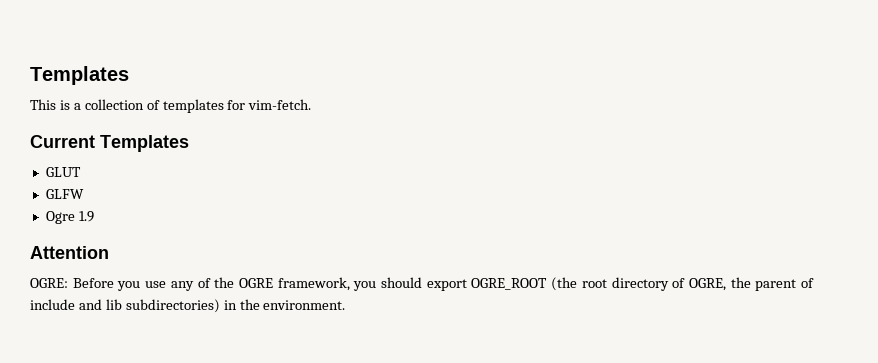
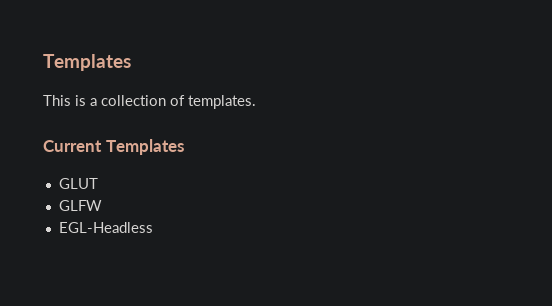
[162,99,312,113] templates for vim-fetch. -> [188,95,256,109] templates.
[45,211,94,224] [30,246,109,259] [30,277,815,291] [30,299,346,313] Ogre 1.9 // Attention // OGRE: Before you use any of the OGRE framework, you should export OGRE_ROOT (the root directory of OGRE, the parent of include and lib subdirectories) in the environment. -> [58,222,153,233] EGL-Headless

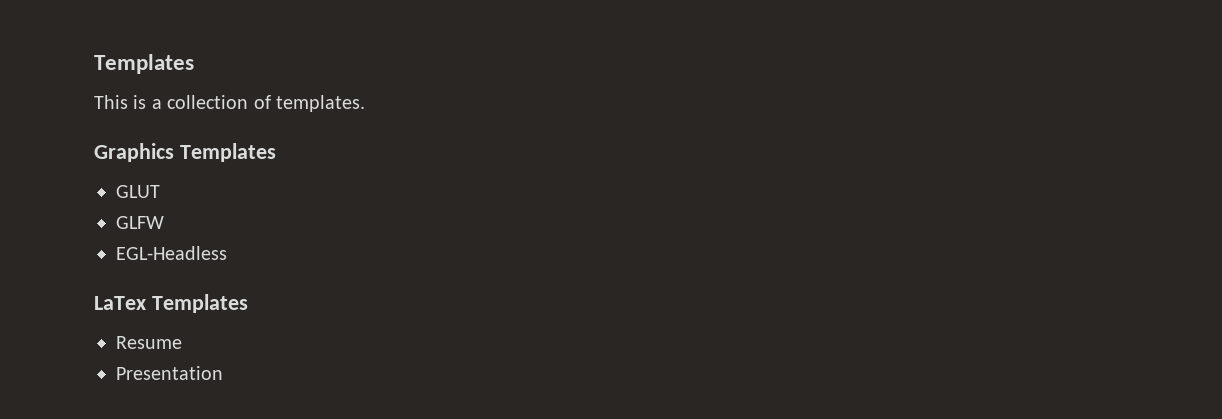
[43,140,102,152] Current -> [94,143,174,162] Graphics
(153, 227) none -> [94,294,248,313] [116,336,182,349] [116,366,223,380] // LaTex Templates // Resume // Presentation

